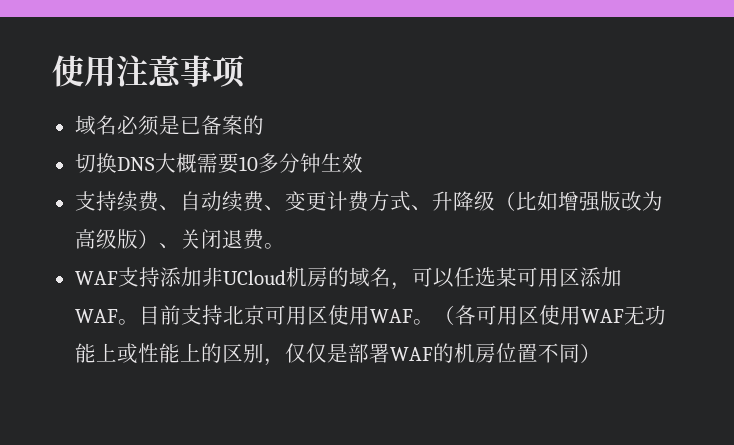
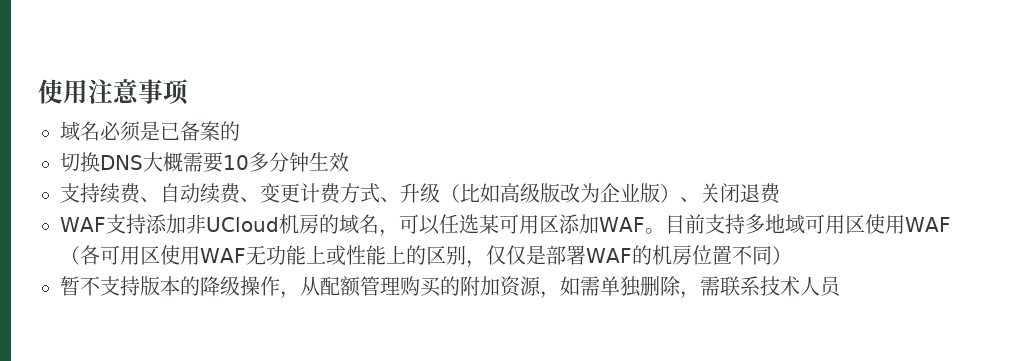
[452,191,474,211] 降 -> (420, 193) none
[557,191,663,212] [74,229,117,249] 增强版改为高级 -> [500,183,640,203] 高级版改为企业
[263,243,285,249] 。 -> (781, 193) none
[222,305,434,325] 北京可用区使用WAF。 -> [744,214,951,234] 多地域可用区使用WAF
(601, 353) none -> [60,276,842,299] // 暂不支持版本的降级操作，从配额管理购买的附加资源，如需单独删除，需联系技术人员

